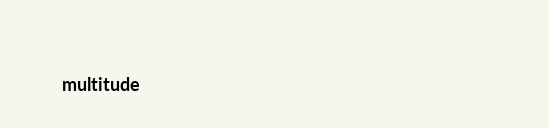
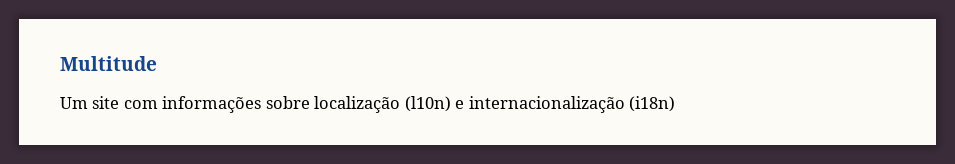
[62,77,140,91] multitude -> [60,56,157,71] [60,96,676,113] Multitude // Um site com informações sobre localização (l10n) e internacionalização (i18n)

